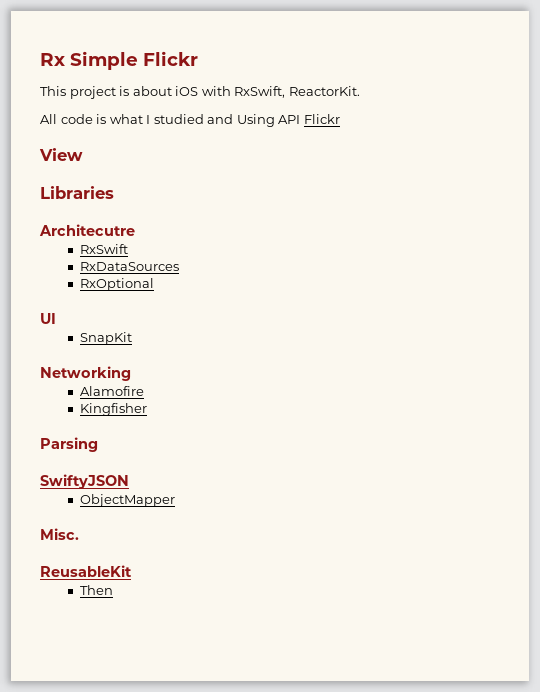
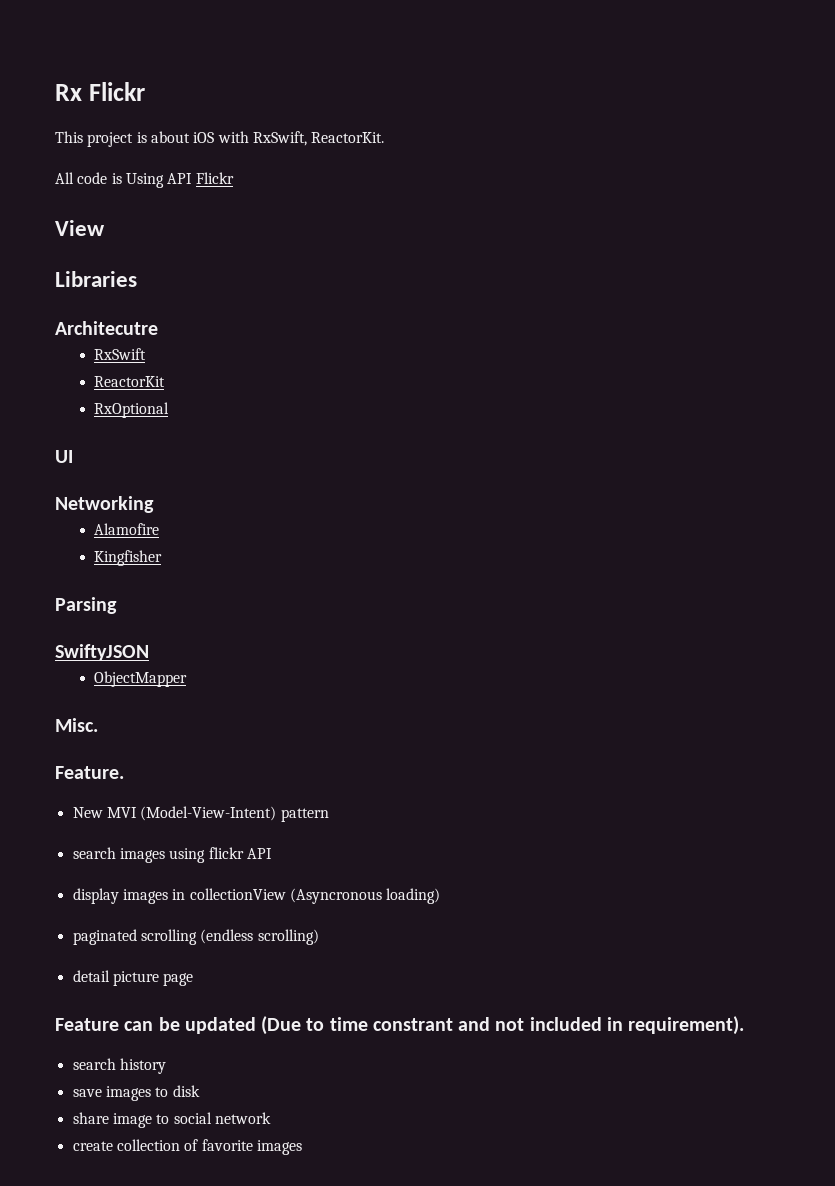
[70,51,138,70] Simple -> (82, 92) none
[109,114,234,124] what I studied and -> (122, 178) none
[79,262,179,271] RxDataSources -> [93,376,165,387] ReactorKit
[79,332,132,345] // SnapKit -> (73, 456) none
[40,565,132,577] [79,585,113,595] ReusableKit // Then -> [55,766,124,779] [72,806,329,822] [72,847,272,863] [72,888,441,904] [72,929,319,945] [72,970,194,986] [55,1016,745,1035] [72,1058,166,1074] [72,1085,200,1101] [72,1112,271,1128] [72,1139,302,1155] Feature. // New MVI (Model-View-Intent) pattern // search images using flickr API // display images in collectionView (Asyncronous loading) // paginated scrolling (endless scrolling) // detail picture page // Feature can be updated (Due to time constrant and not included in requirement). // search history // save images to disk // share image to social network // create collection of favorite images

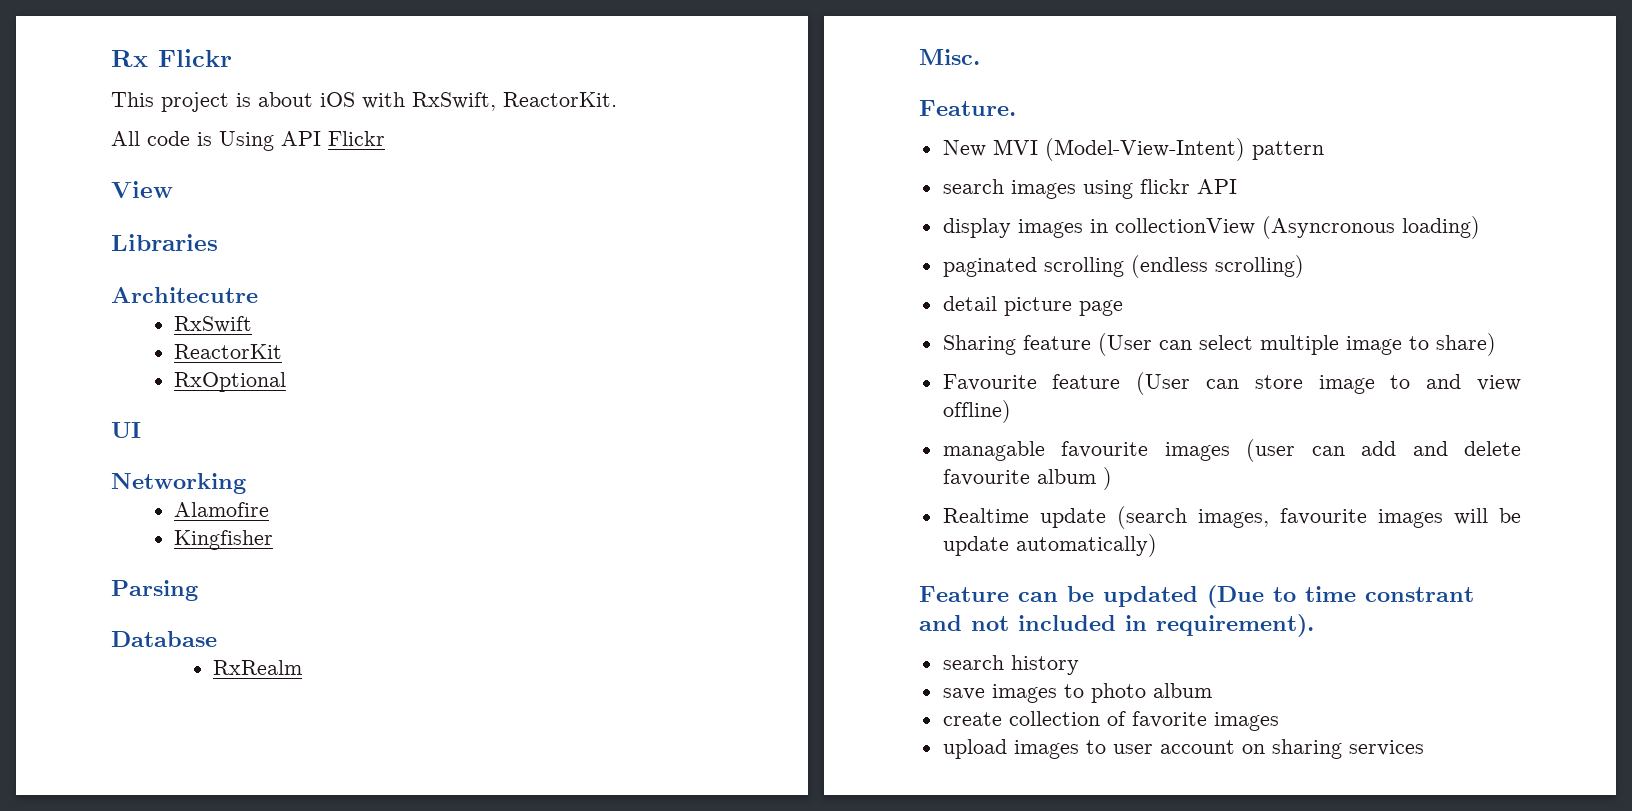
[55,644,149,661] [93,671,187,687] SwiftyJSON // ObjectMapper -> [111,631,217,647] [213,660,303,675] Database // RxRealm
(194, 979) none -> [942,333,1496,356] [942,372,1521,395] [942,400,1011,423] [942,439,1521,462] [942,467,1112,490] [942,506,1521,529] [942,534,1157,557] // Sharing feature (User can select multiple image to share) // Favourite feature (User can store image to and view offline) // managable favourite images (user can add and delete favourite album ) // Realtime update (search images, favourite images will be update automatically)
[172,1085,200,1097] [72,1112,271,1128] disk // share image to social network -> [1090,683,1212,703] photo album
(302, 1147) none -> [942,739,1424,759] // upload images to user account on sharing services

